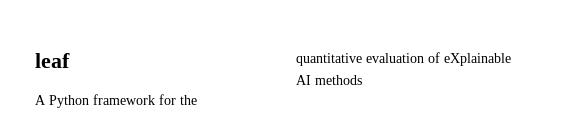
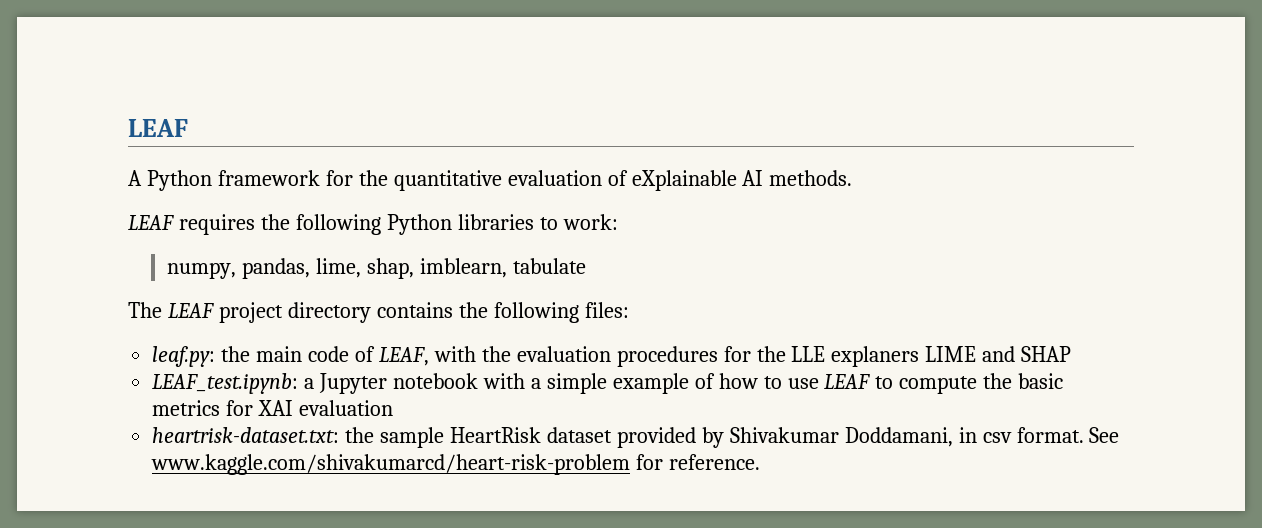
[35,53,70,68] leaf -> [128,119,188,137] LEAF
[315,75,362,85] methods -> [769,170,853,186] [128,214,618,235] [166,258,586,279] [128,302,629,323] [152,346,1072,367] [152,373,1064,394] [152,400,394,416] [152,427,1120,448] [151,454,761,475] methods. // LEAF requires the following Python libraries to work: // numpy, pandas, lime, shap, imblearn, tabulate // The LEAF project directory contains the following files: // leaf.py: the main code of LEAF, with the evaluation procedures for the LLE explaners LIME and SHAP // LEAF_test.ipynb: a Jupyter notebook with a simple example of how to use LEAF to compute the basic metrics for XAI evaluation // heartrisk-dataset.txt: the sample HeartRisk dataset provided by Shivakumar Doddamani, in csv format. See www.kaggle.com/shivakumarcd/heart-risk-problem for reference.

